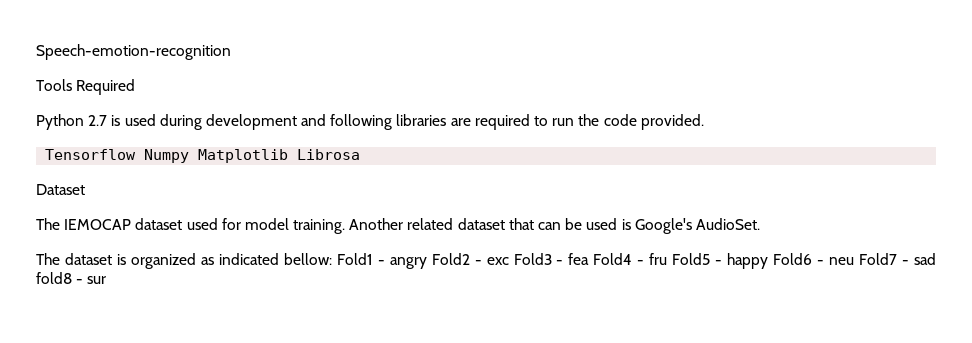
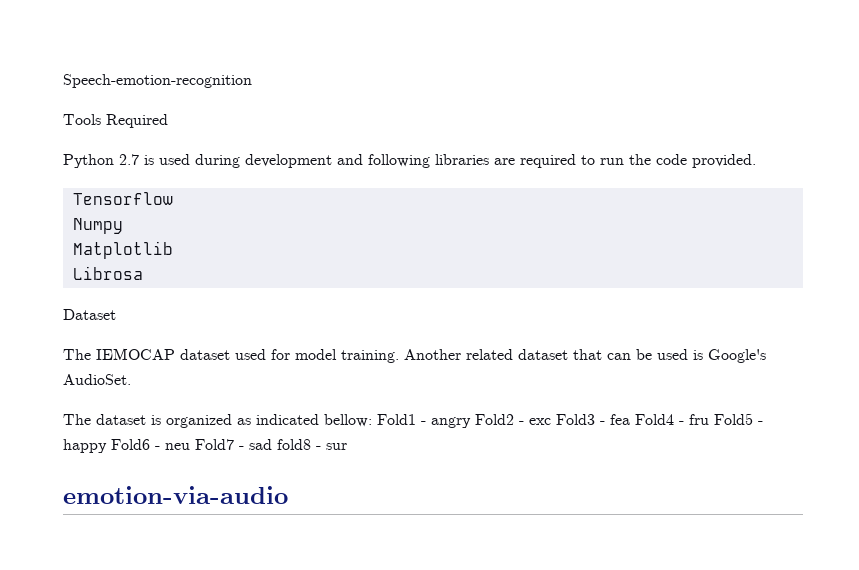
(137, 154) none -> (173, 198) //
(190, 156) none -> (123, 226) //
(289, 156) none -> (173, 250) //
(107, 280) none -> [63,486,288,504] // emotion-via-audio

